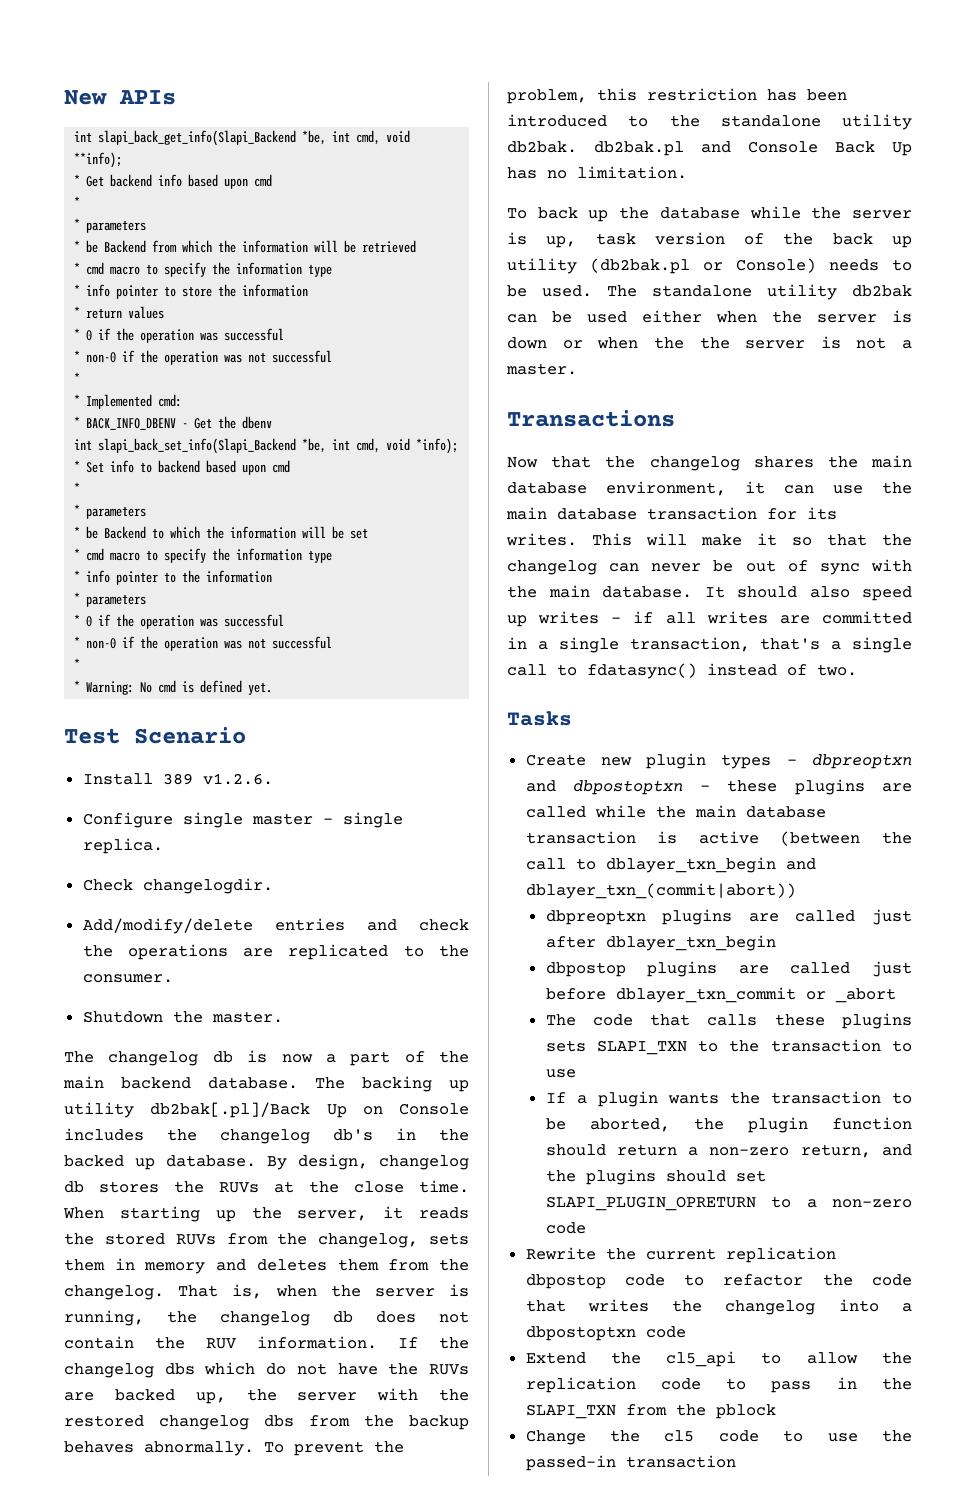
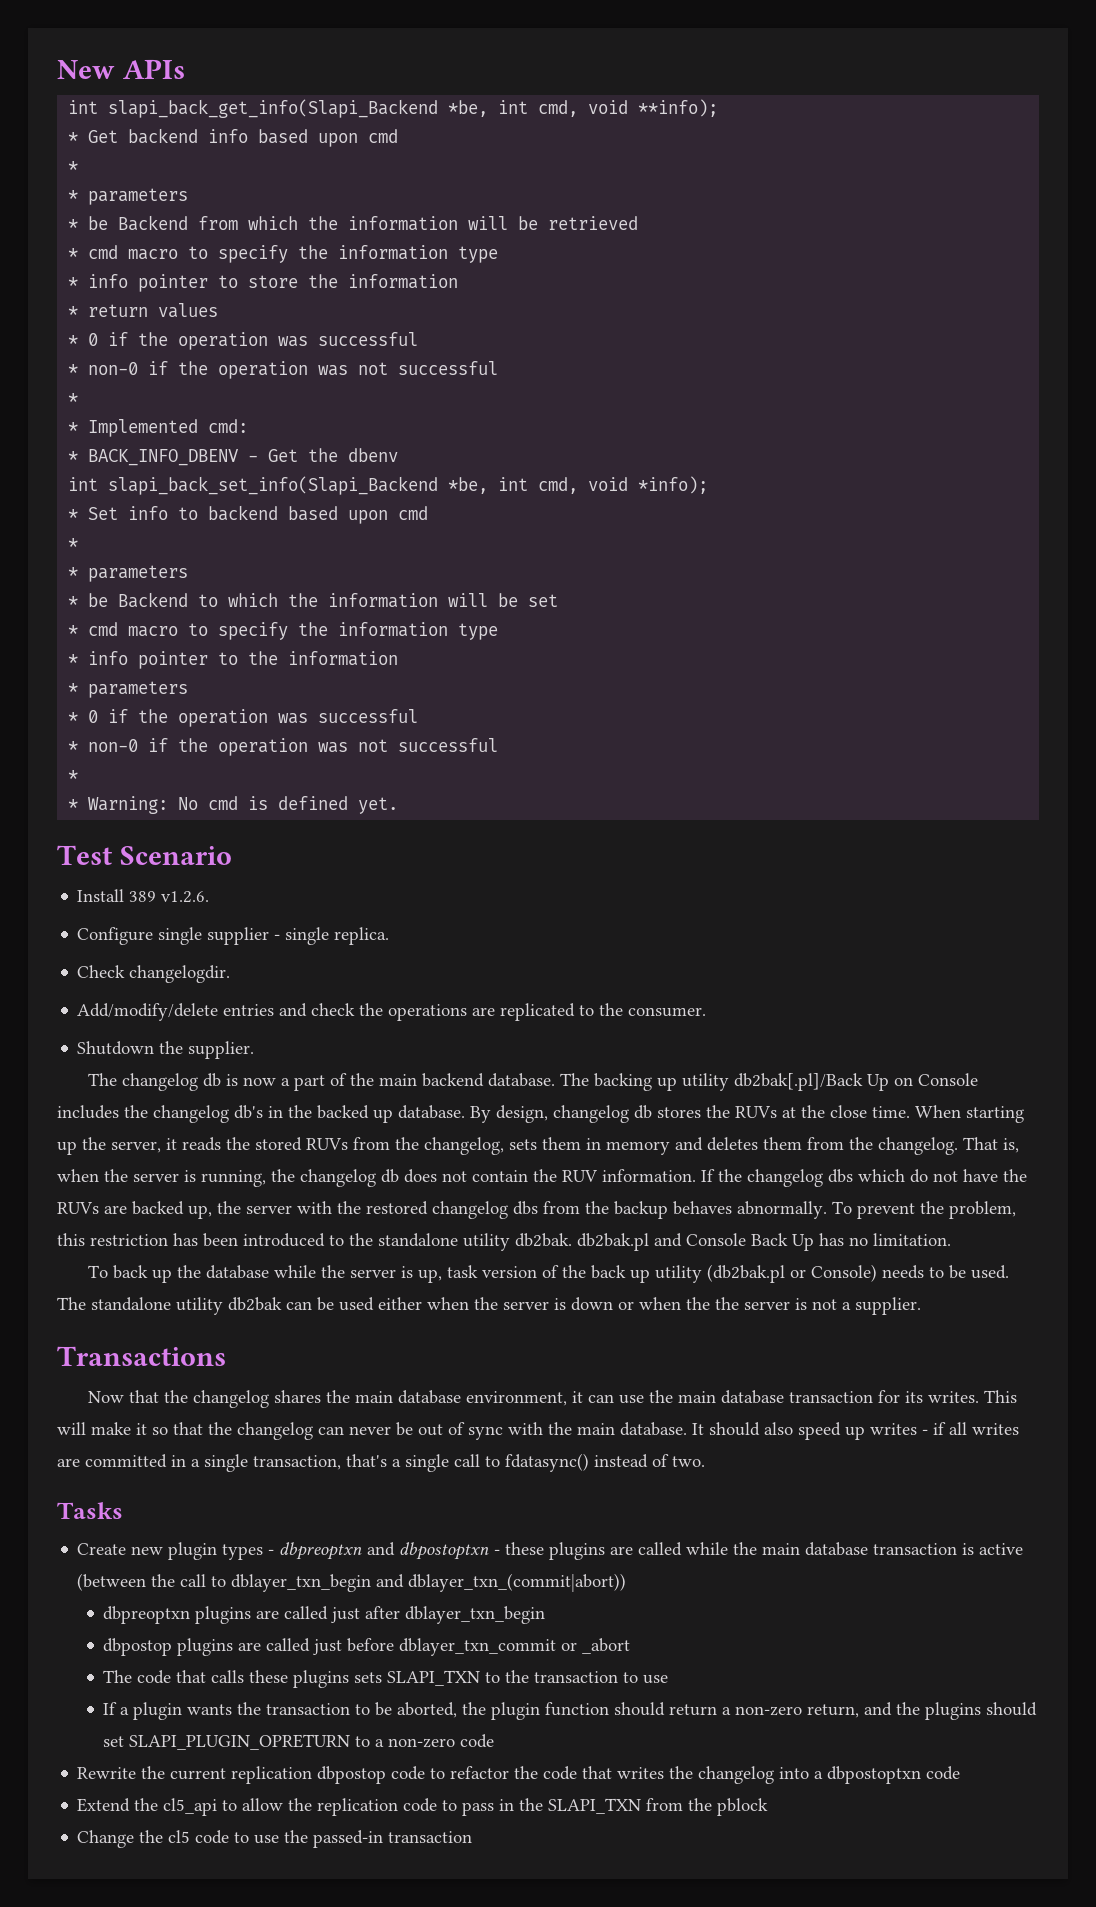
[251,813,313,825] master -> [207,927,270,945] supplier
[211,1011,283,1023] master. -> [188,1041,255,1059] supplier.
[506,363,577,375] master. -> [855,1297,921,1315] supplier.

